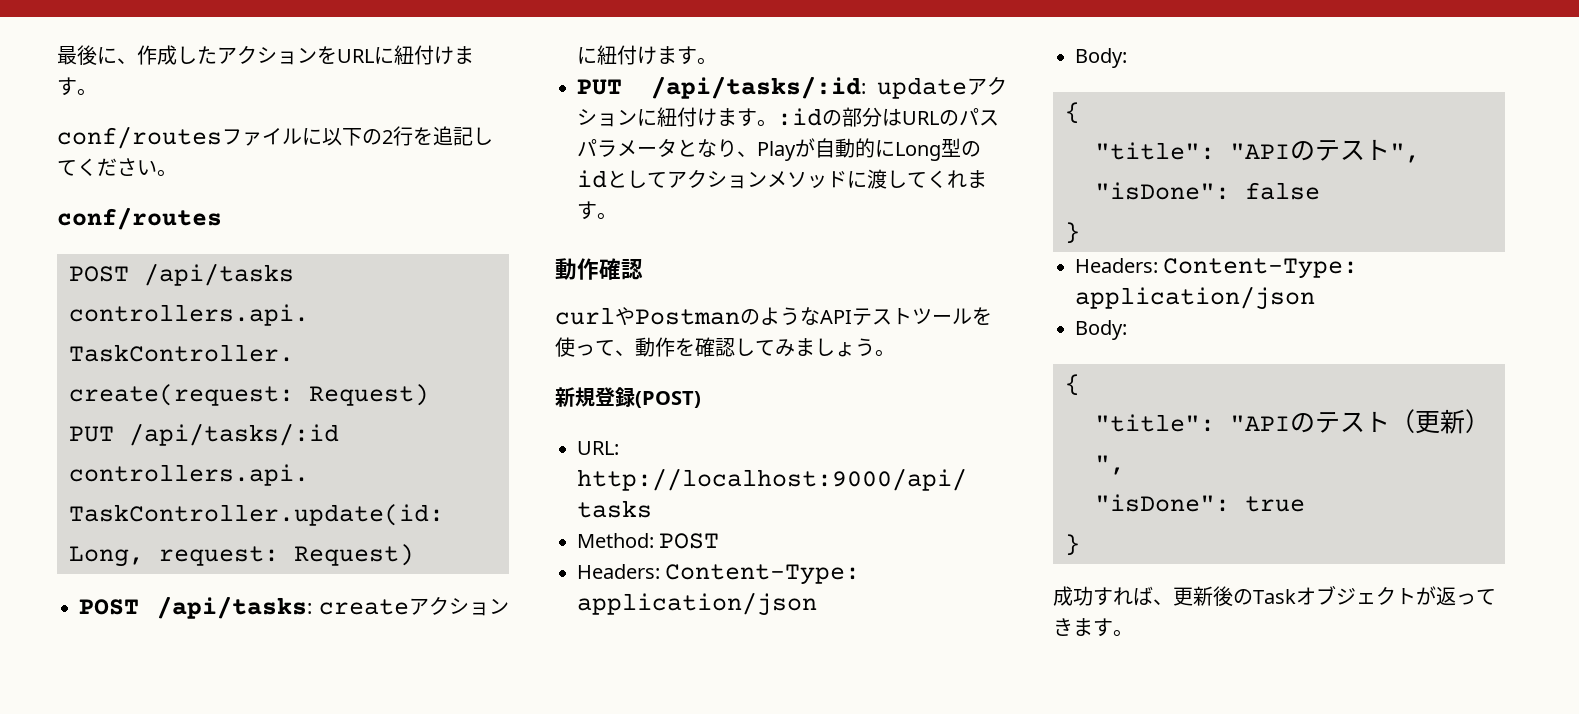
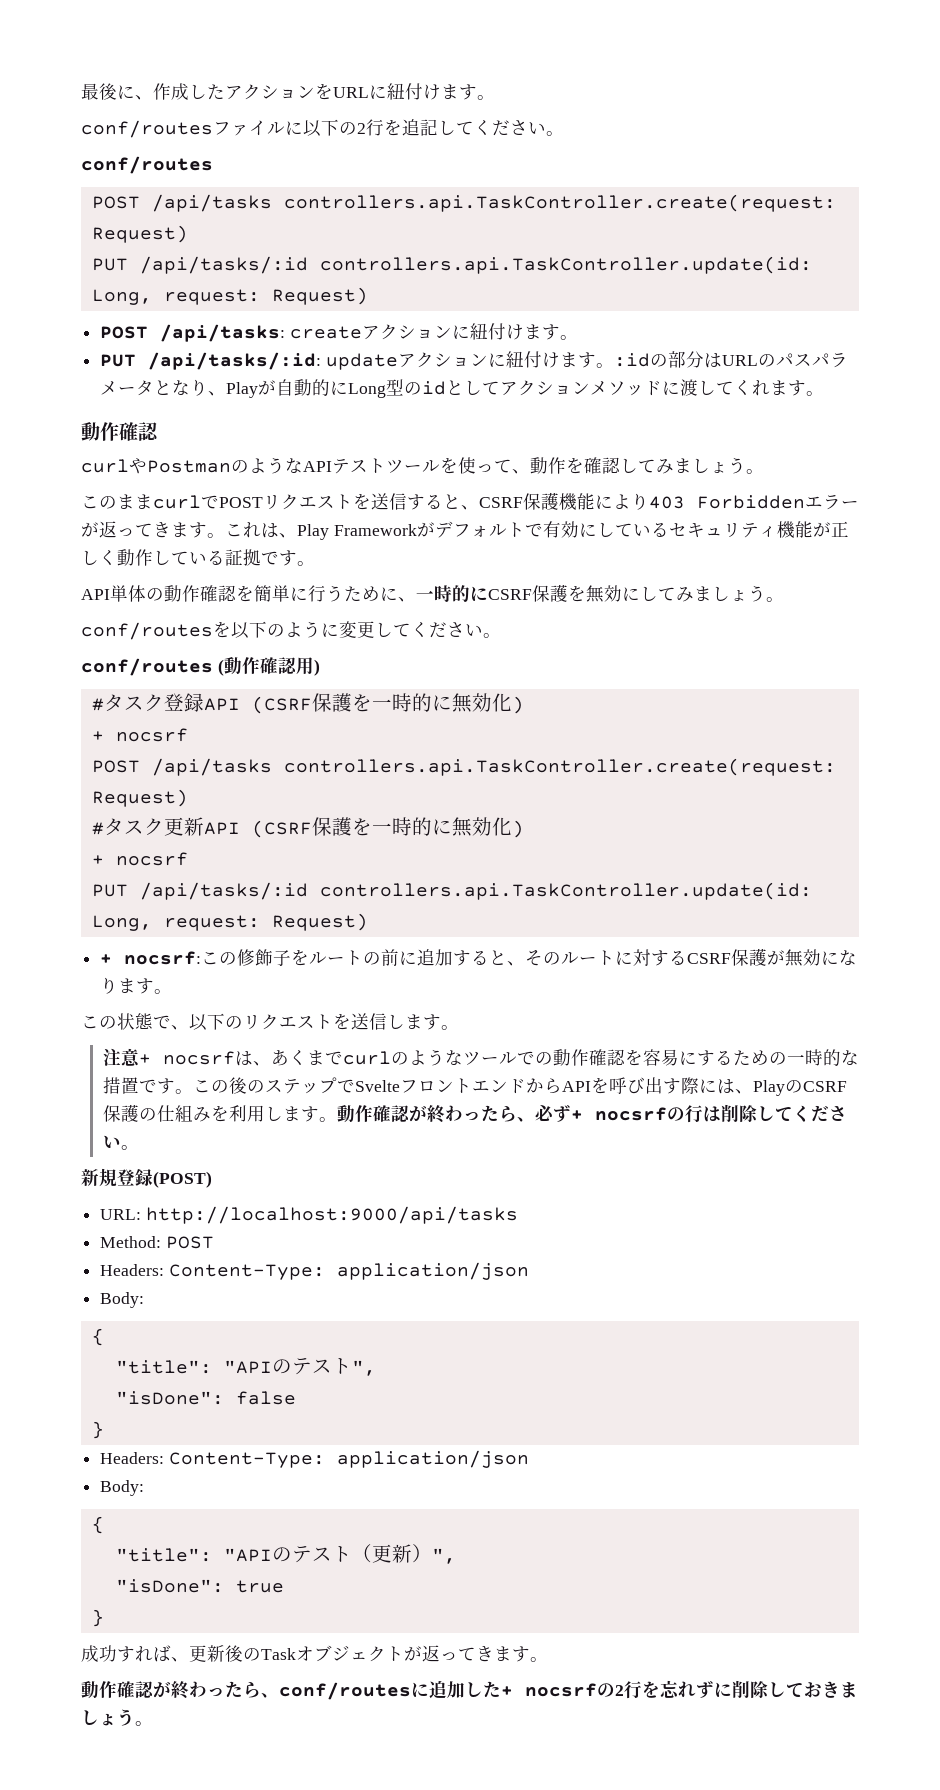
(895, 353) none -> [81,492,859,510] [81,521,849,540] [81,549,315,566] [81,584,784,603] [81,621,501,640] [81,657,320,676] [91,693,524,714] [91,728,188,742] [91,758,836,776] [91,789,188,807] [91,817,524,838] [91,852,188,866] [91,882,812,900] [91,913,368,931] [100,948,858,967] [100,977,173,994] [81,1013,459,1031] [102,1048,859,1067] [102,1077,847,1096] [102,1104,847,1123] [102,1135,139,1150] // このままcurlでPOSTリクエストを送信すると、CSRF保護機能により403 Forbiddenエラーが返ってきます。これは、Play Frameworkがデフォルトで有効にしているセキュリティ機能が正しく動作している証拠です。 // API単体の動作確認を簡単に行うために、一時的にCSRF保護を無効にしてみましょう。 // conf/routesを以下のように変更してください。 // conf/routes (動作確認用) // #タスク登録API (CSRF保護を一時的に無効化) // + nocsrf // POST /api/tasks controllers.api.TaskController.create(request: Request) // #タスク更新API (CSRF保護を一時的に無効化) // + nocsrf // PUT /api/tasks/:id controllers.api.TaskController.update(id: Long, request: Request) // + nocsrf:この修飾子をルートの前に追加すると、そのルートに対するCSRF保護が無効になります。 // この状態で、以下のリクエストを送信します。 // 注意+ nocsrfは、あくまでcurlのようなツールでの動作確認を容易にするための一時的な措置です。この後のステップでSvelteフロントエンドからAPIを呼び出す際には、PlayのCSRF保護の仕組みを利用します。動作確認が終わったら、必ず+ nocsrfの行は削除してください。
(1133, 633) none -> [81,1680,858,1700] [81,1709,153,1726] // 動作確認が終わったら、conf/routesに追加した+ nocsrfの2行を忘れずに削除しておきましょう。

